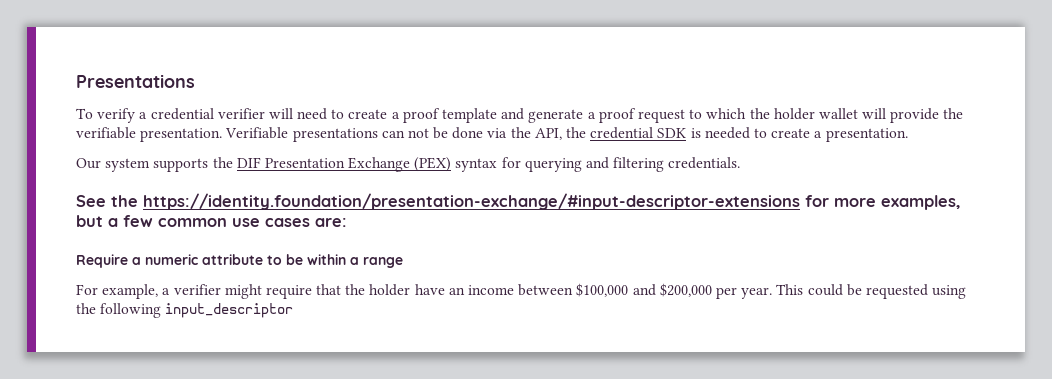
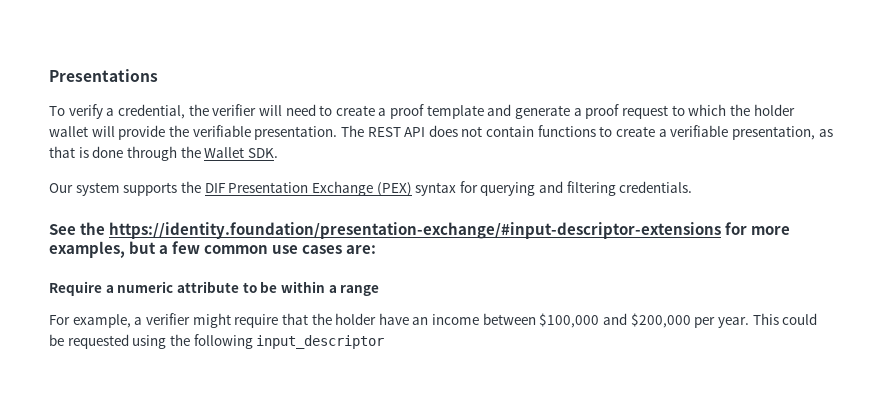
[150,108,214,120] credential -> [117,104,209,119] credential, the
[225,127,908,142] Verifiable presentations can not be done via the API, the credential SDK is needed to create a presentation. -> [340,125,833,140] [49,146,278,161] The REST API does not contain functions to create a verifiable presentation, as that is done through the Wallet SDK.

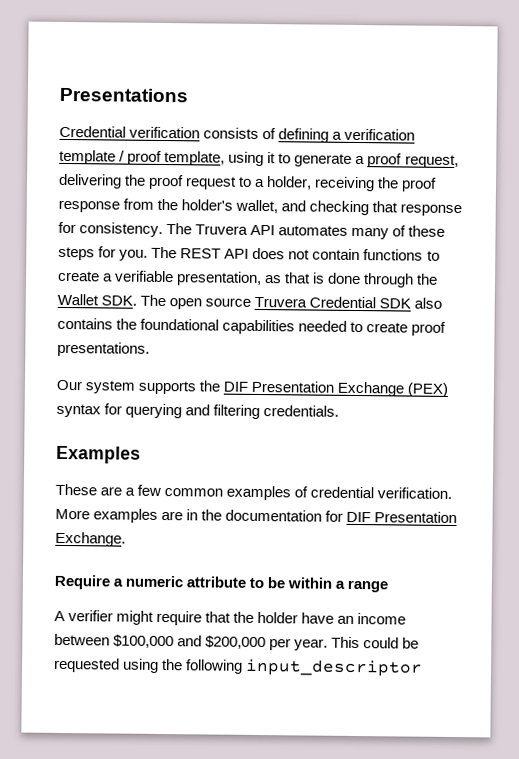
[49,104,795,119] [49,125,338,140] To verify a credential, the verifier will need to create a proof template and generate a proof request to which the holder wallet will provide the verifiable presentation. -> [59,125,416,143] [59,149,459,169] [58,173,438,192] [58,198,463,217] [58,221,446,240] [58,246,149,261] Credential verification consists of defining a verification template / proof template, using it to generate a proof request, delivering the proof request to a holder, receiving the proof response from the holder's wallet, and checking that response for consistency. The Truvera API automates many of these steps for you.
(278, 153) none -> [140,294,443,310] [57,317,447,336] [57,341,150,357] The open source Truvera Credential SDK also contains the foundational capabilities needed to create proof presentations.
[49,222,791,239] [49,241,377,258] See the https://identity.foundation/presentation-exchange/#input-descriptor-extensions for more examples, but a few common use cases are: -> [56,445,141,464] [55,483,453,501] [55,508,458,524] [55,531,126,547] Examples // These are a few common examples of credential verification. More examples are in the documentation for DIF Presentation Exchange.
[49,314,143,328] For example, a -> [54,610,65,622] A

